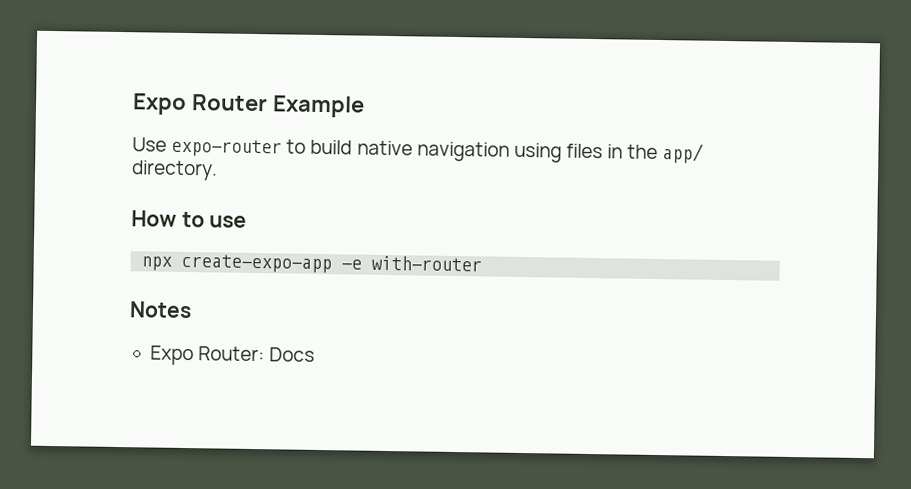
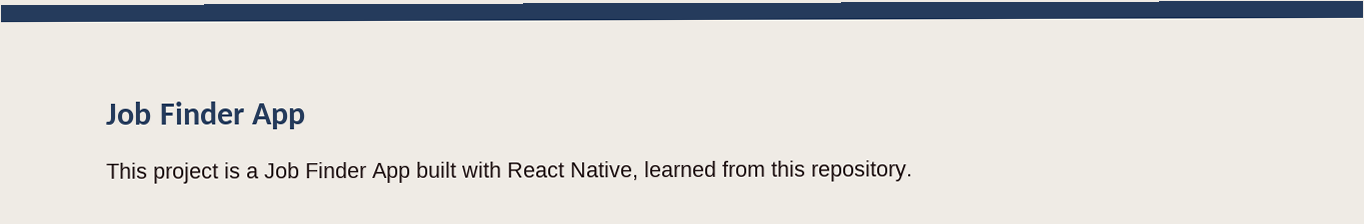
[132,93,365,118] [132,137,705,164] [131,160,218,181] [131,210,248,228] [141,253,483,274] [129,301,192,319] [149,345,316,366] Expo Router Example // Use expo-router to build native navigation using files in the app/ directory. // How to use // npx create-expo-app -e with-router // Notes // Expo Router: Docs -> [105,101,307,130] [106,160,913,184] Job Finder App // This project is a Job Finder App built with React Native, learned from this repository.

